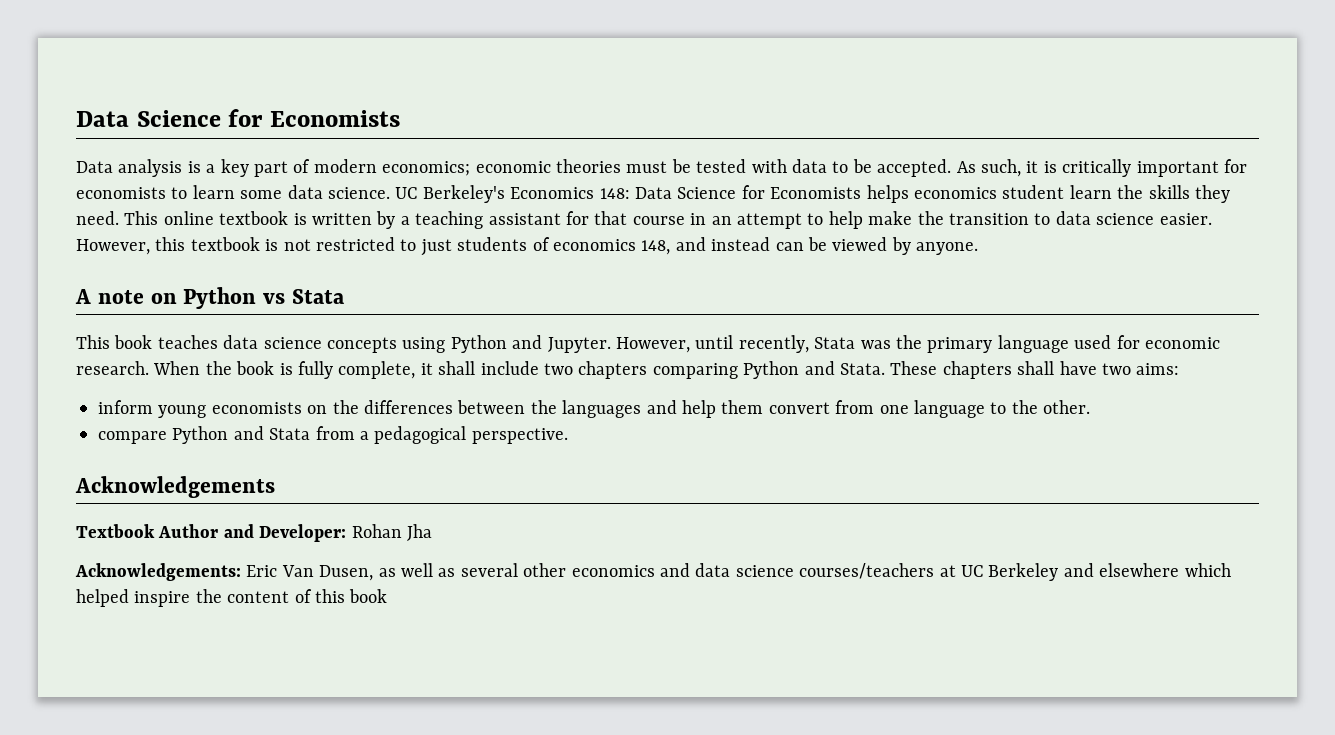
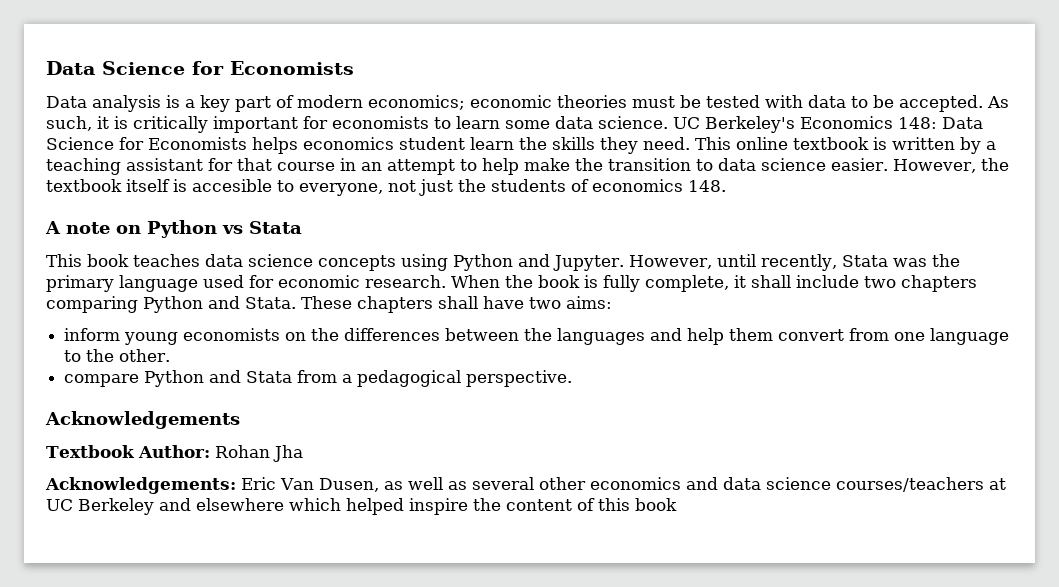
[155,237,979,256] this textbook is not restricted to just students of economics 148, and instead can be viewed by anyone. -> [980,158,1009,171] [46,179,726,196] the textbook itself is accesible to everyone, not just the students of economics 148.
[158,524,347,542] Author and Developer: -> [137,445,210,458] Author:

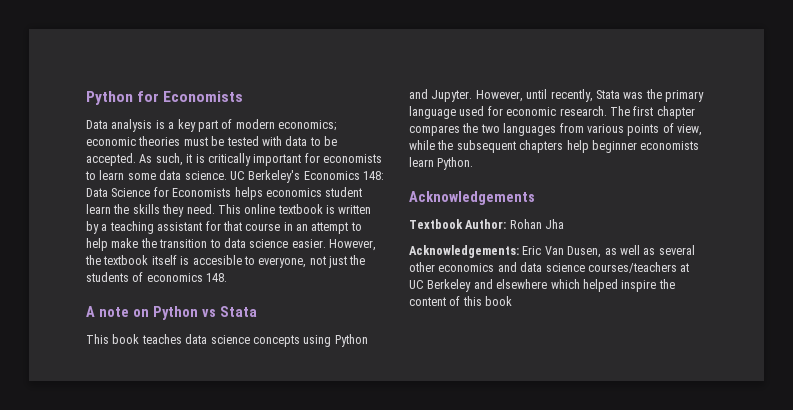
[46,61,185,75] Data Science -> [86,91,133,105] Python
[451,275,977,292] [46,296,612,313] [64,328,1010,345] [64,349,171,362] [64,370,573,387] When the book is fully complete, it shall include two chapters comparing Python and Stata. These chapters shall have two aims: // inform young economists on the differences between the languages and help them convert from one language to the other. // compare Python and Stata from a pedagogical perspective. -> [609,106,695,119] [409,123,702,136] [409,140,700,153] [409,157,474,170] The first chapter compares the two languages from various points of view, while the subsequent chapters help beginner economists learn Python.

